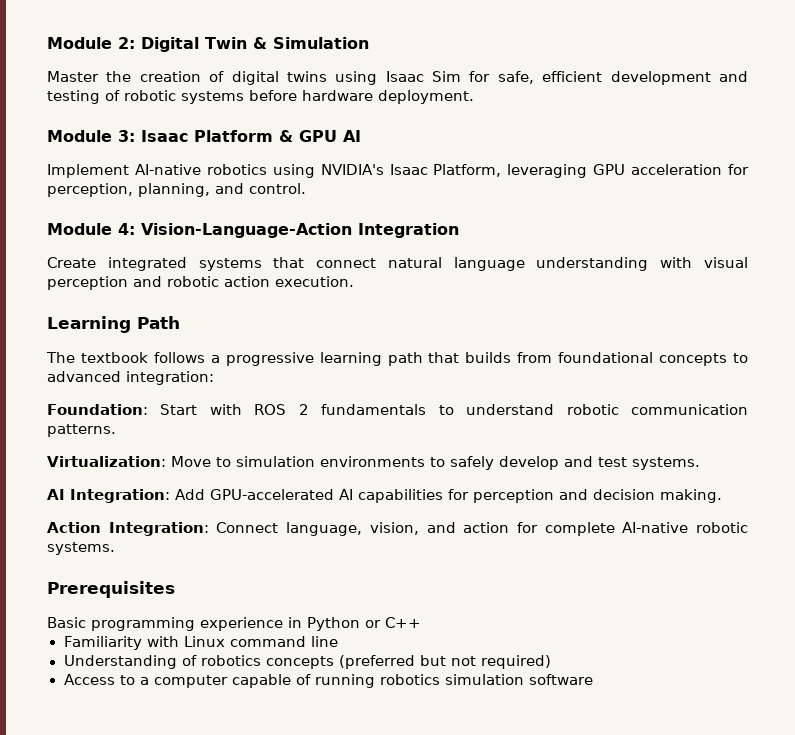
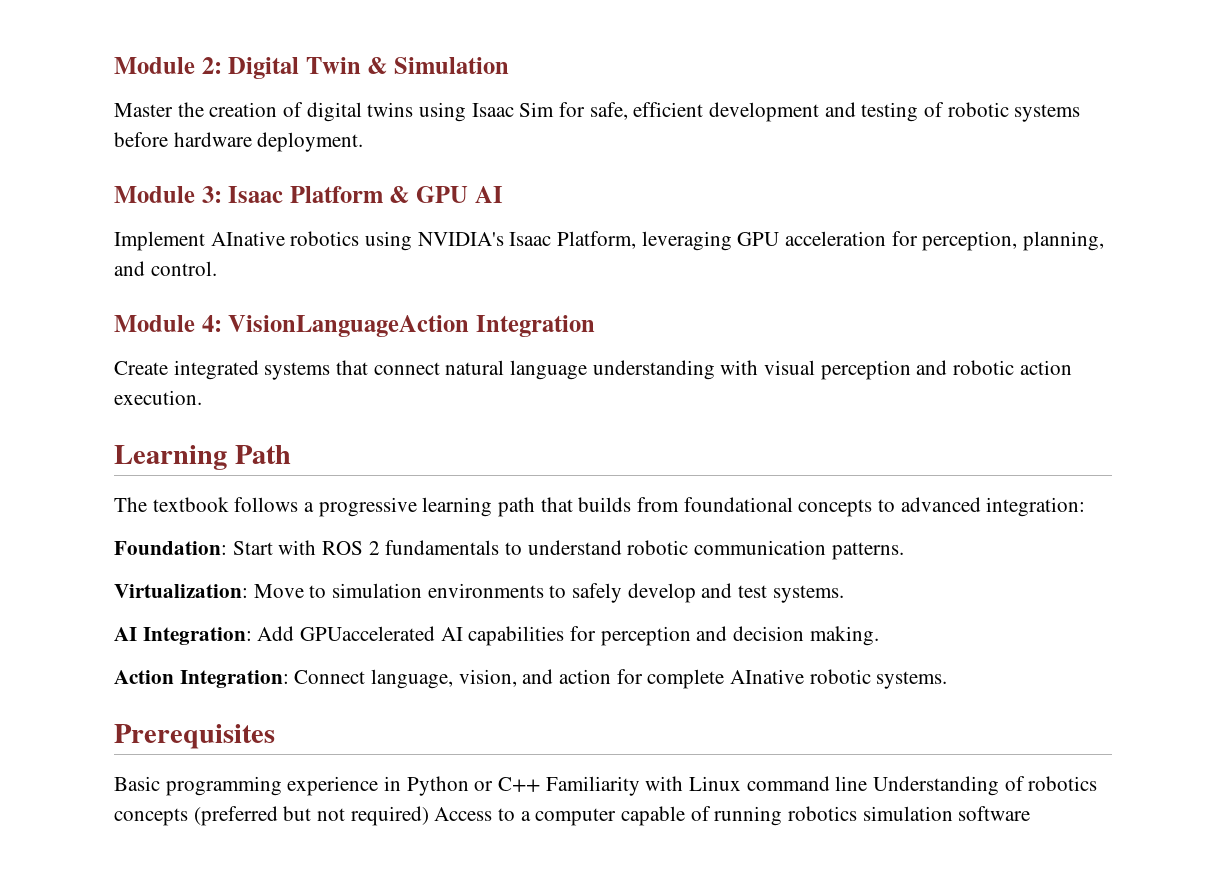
[134,164,201,175] AI-native -> [210,231,285,246] AInative
[141,223,352,238] Vision-Language-Action -> [228,315,470,337] VisionLanguageAction
[210,489,334,500] GPU-accelerated -> [300,626,436,641] GPUaccelerated
[622,522,689,533] AI-native -> [730,669,805,684] AInative
(421, 622) // -> (541, 784) none
(339, 641) // -> (868, 783) none
(551, 662) // -> (429, 816) none

